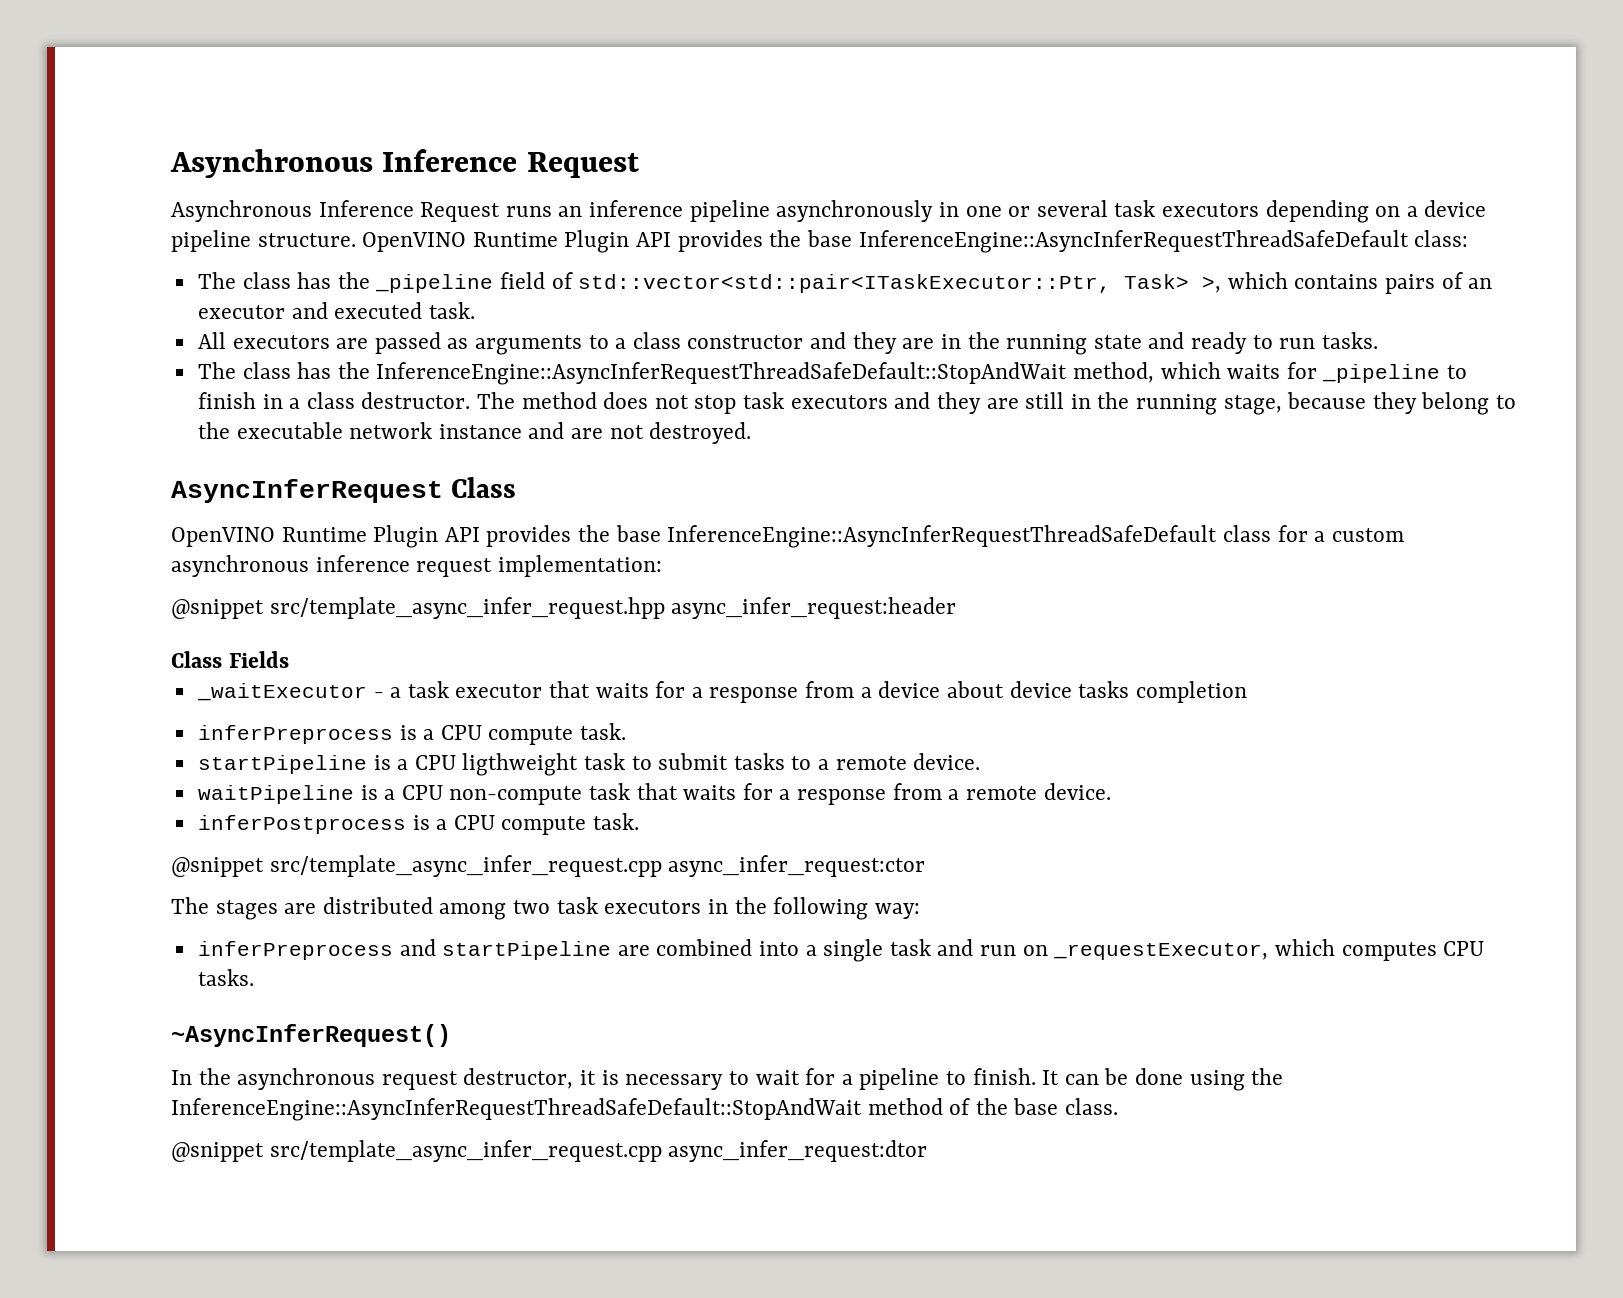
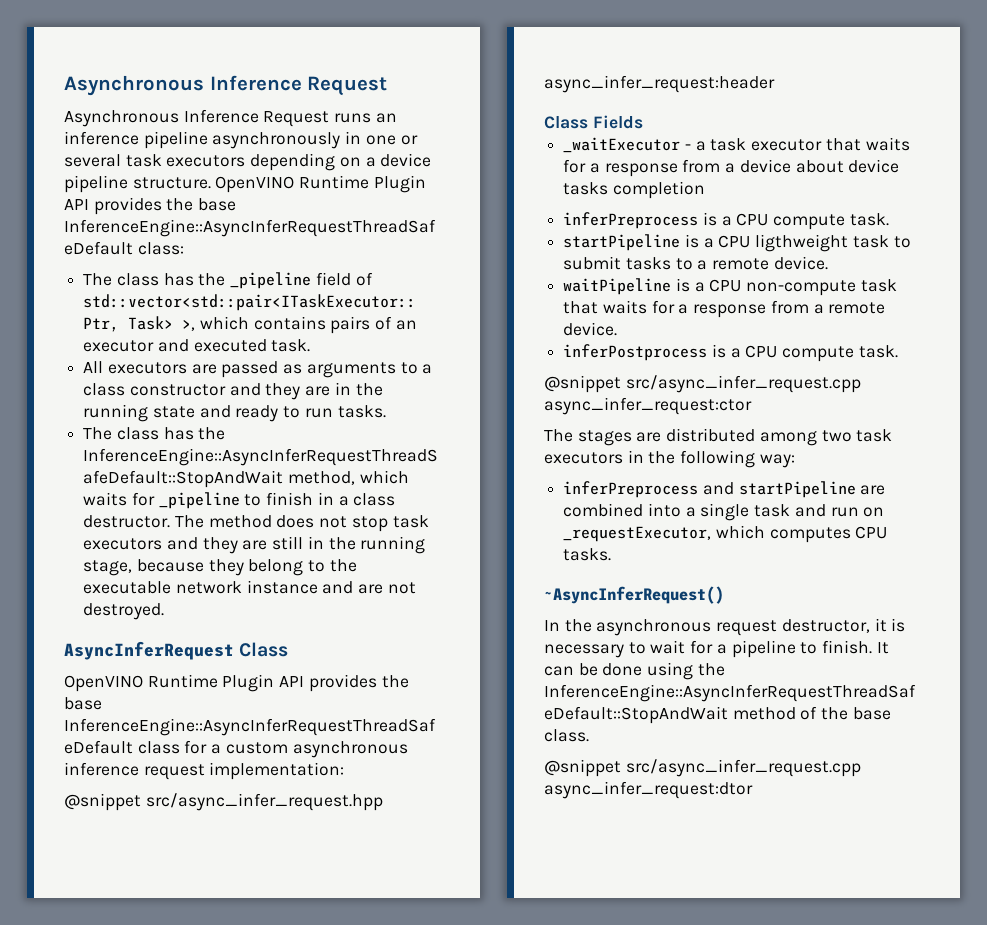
[269,597,665,619] src/template_async_infer_request.hpp -> [145,793,383,811] src/async_infer_request.hpp
[269,855,662,877] src/template_async_infer_request.cpp -> [625,375,861,393] src/async_infer_request.cpp
[269,1140,662,1162] src/template_async_infer_request.cpp -> [625,759,861,777] src/async_infer_request.cpp

